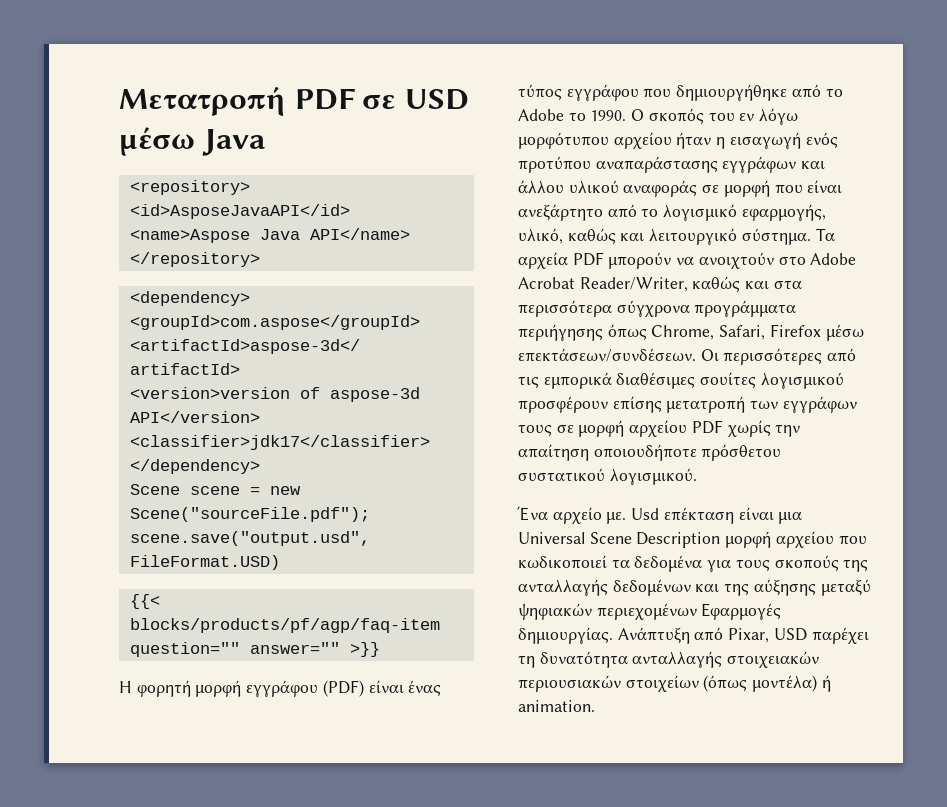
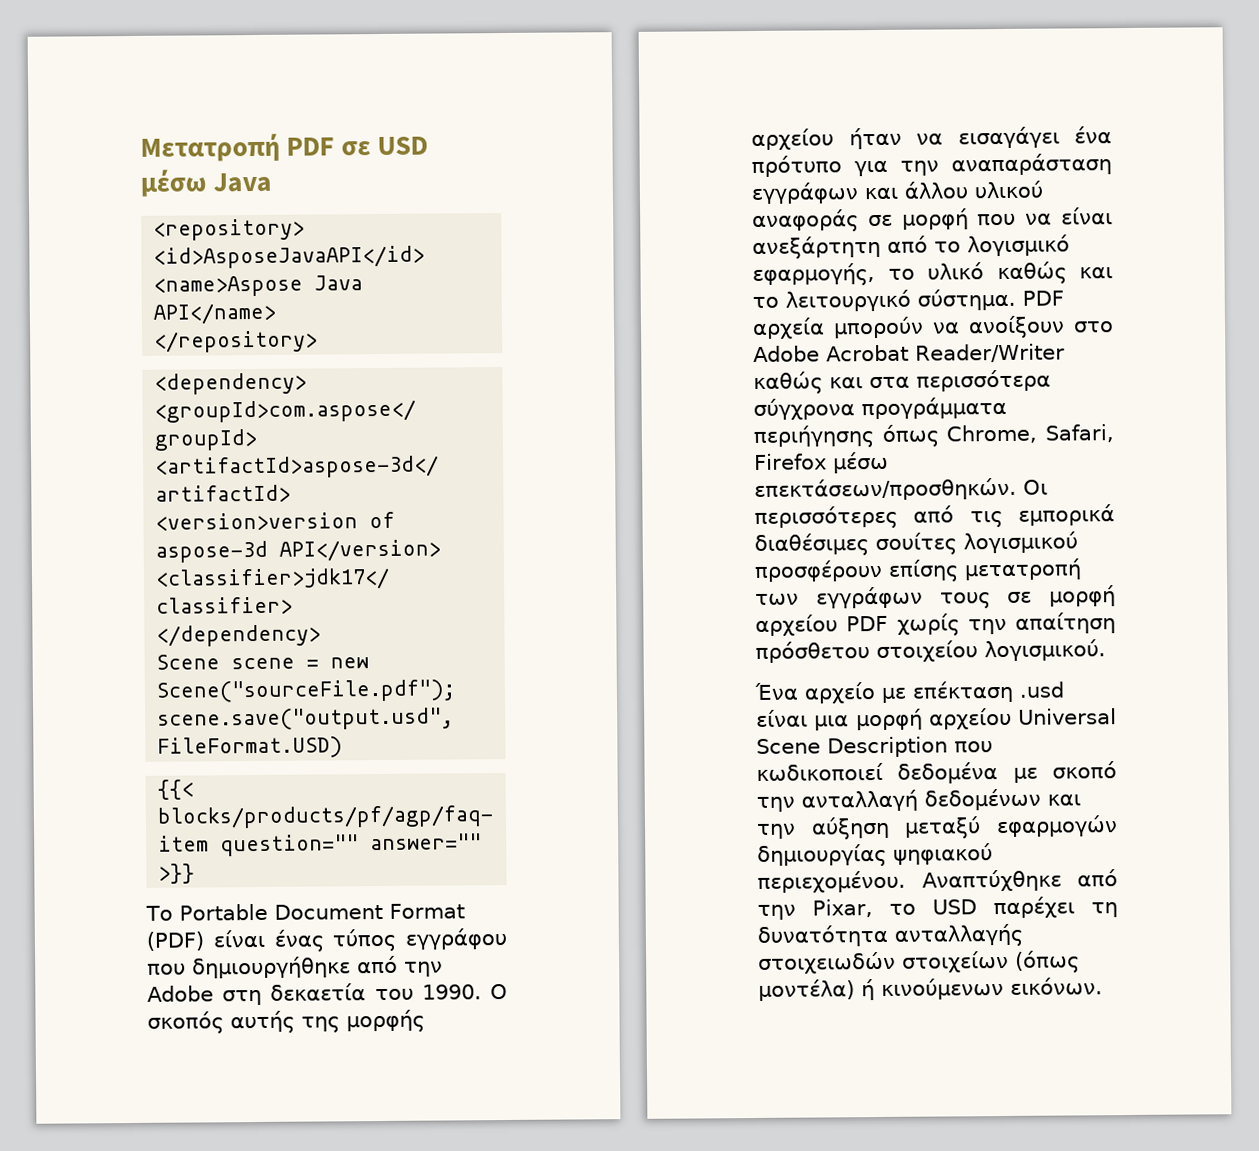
[119,680,319,697] Η φορητή μορφή εγγράφου -> [145,903,465,921] Το Portable Document Format
[825,88,843,97] [518,108,799,125] [518,132,838,149] [518,156,718,173] το Adobe το 1990. Ο σκοπός του εν λόγω μορφότυπου αρχείου ήταν η εισαγωγή ενός προτύπου αναπαράστασης -> [404,961,443,977] [147,983,508,1006] [147,1009,425,1034] [751,126,1112,151] [751,153,1112,178] την Adobe στη δεκαετία του 1990. Ο σκοπός αυτής της μορφής αρχείου ήταν να εισαγάγει ένα πρότυπο για την αναπαράσταση
[807,180,843,193] [518,204,603,221] είναι ανεξάρτητο -> [1025,207,1113,225] [752,235,881,260] να είναι ανεξάρτητη
[518,228,645,245] υλικό, καθώς και -> [887,261,1113,285] [752,296,779,309] το υλικό καθώς και το
[815,228,835,241] [518,252,604,269] Τα αρχεία PDF -> [1022,290,1064,306] [752,317,825,340] PDF αρχεία
[698,252,774,269] ανοιχτούν -> [968,315,1065,339] ανοίξουν
[579,277,688,292] Reader/Writer, -> [915,343,1065,363] Reader/Writer
[518,348,696,362] επεκτάσεων/συνδέσεων. -> [754,477,1017,501] επεκτάσεων/προσθηκών.
[593,444,782,461] [518,468,605,481] οποιουδήποτε πρόσθετου συστατικού -> [755,640,978,663] πρόσθετου στοιχείου
[606,507,803,524] [518,531,867,548] [518,555,869,572] [518,579,871,596] [518,603,782,620] [518,627,770,644] με. Usd επέκταση είναι μια Universal Scene Description μορφή αρχείου που κωδικοποιεί τα δεδομένα για τους σκοπούς της ανταλλαγής δεδομένων και της αύξησης μεταξύ ψηφιακών περιεχομένων Εφαρμογές δημιουργίας. Ανάπτυξη από Pixar, -> [881,680,1064,703] [756,707,1117,731] [756,736,993,758] [756,761,1117,784] [756,788,1081,812] [756,815,1118,840] [757,843,993,867] [757,869,1118,893] [757,899,916,920] με επέκταση .usd είναι μια μορφή αρχείου Universal Scene Description που κωδικοποιεί δεδομένα με σκοπό την ανταλλαγή δεδομένων και την αύξηση μεταξύ εφαρμογών δημιουργίας ψηφιακού περιεχομένου. Αναπτύχθηκε από την Pixar, το
[727,651,820,668] [518,675,621,692] στοιχειακών περιουσιακών -> [758,951,896,974] στοιχειωδών
[518,700,595,712] animation. -> [881,977,1103,1000] κινούμενων εικόνων.

